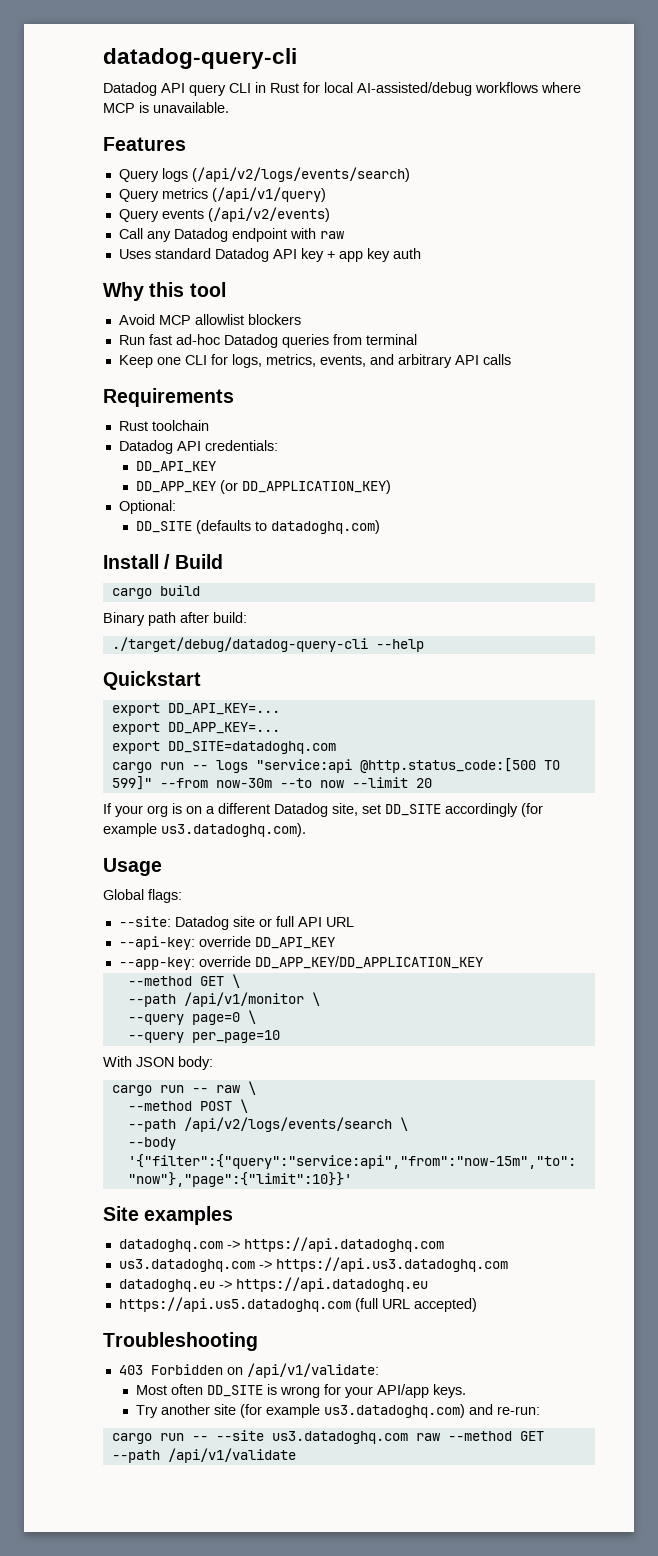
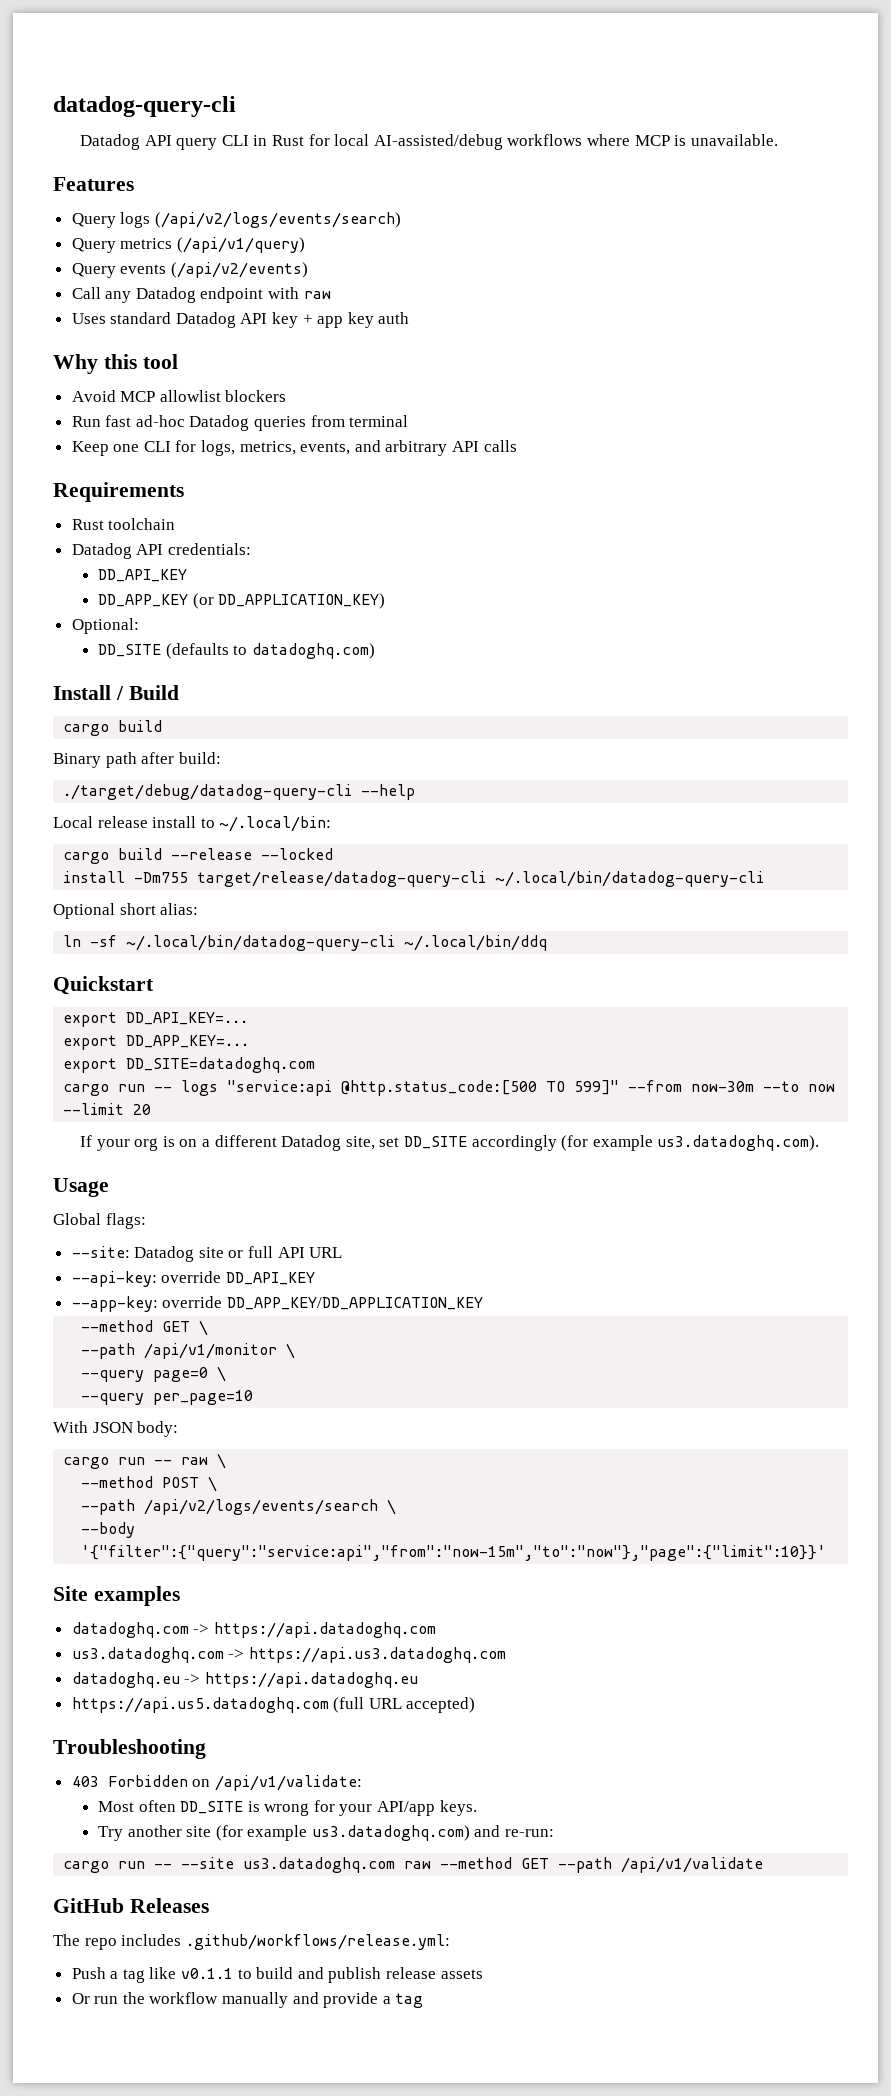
(424, 645) none -> [53,816,332,832] [63,848,334,864] [63,871,765,887] [53,903,199,919] [63,935,548,951] // Local release install to ~/.local/bin: // cargo build --release --locked // install -Dm755 target/release/datadog-query-cli ~/.local/bin/datadog-query-cli // Optional short alias: // ln -sf ~/.local/bin/datadog-query-cli ~/.local/bin/ddq
(296, 1455) none -> [53,1898,209,1913] [53,1934,450,1950] [71,1967,483,1983] [71,1992,424,2008] // GitHub Releases // The repo includes .github/workflows/release.yml: // Push a tag like v0.1.1 to build and publish release assets // Or run the workflow manually and provide a tag

